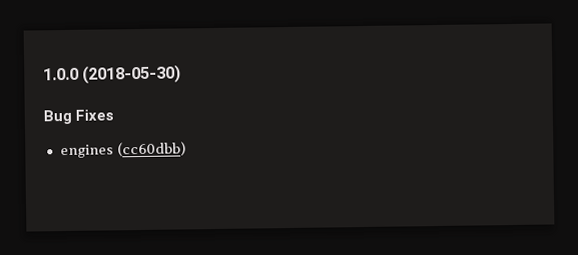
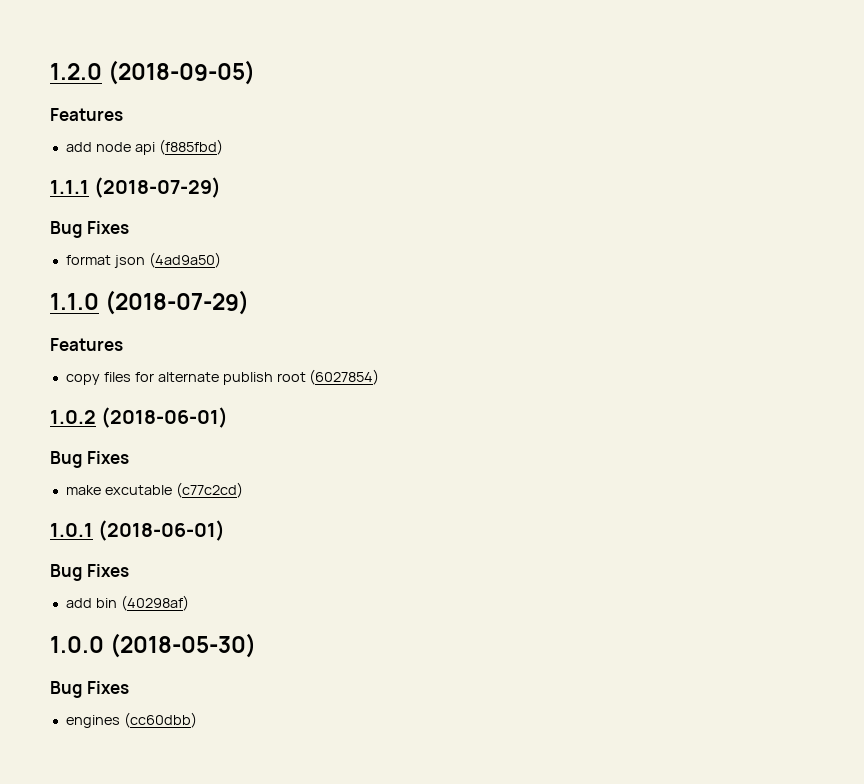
(43, 74) none -> [50,60,256,85] [50,108,123,121] [65,139,223,155] [50,177,222,198] [50,221,129,238] [65,252,221,268] [50,290,250,315] [50,338,123,351] [65,369,380,385] [50,407,229,428] [50,451,129,468] [65,482,243,498] [50,520,226,541] [50,564,129,581] [65,595,189,611] 1.2.0 (2018-09-05) // Features // add node api (f885fbd) // 1.1.1 (2018-07-29) // Bug Fixes // format json (4ad9a50) // 1.1.0 (2018-07-29) // Features // copy files for alternate publish root (6027854) // 1.0.2 (2018-06-01) // Bug Fixes // make excutable (c77c2cd) // 1.0.1 (2018-06-01) // Bug Fixes // add bin (40298af) //

